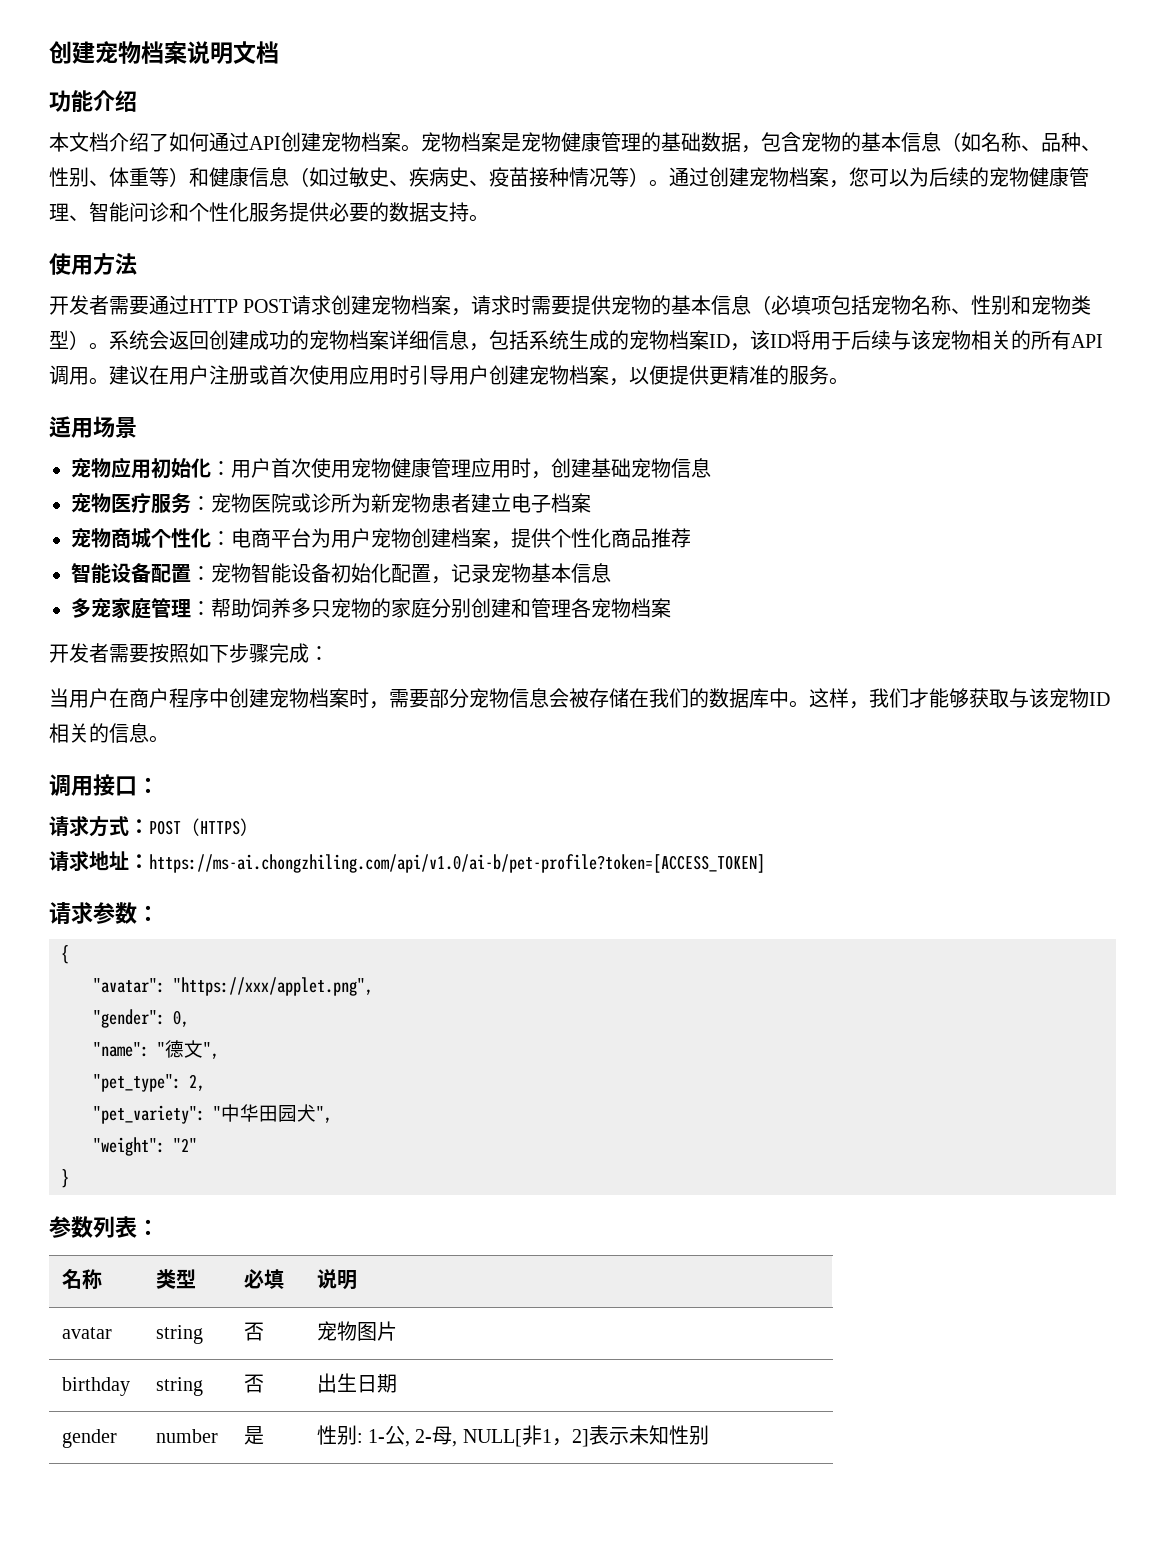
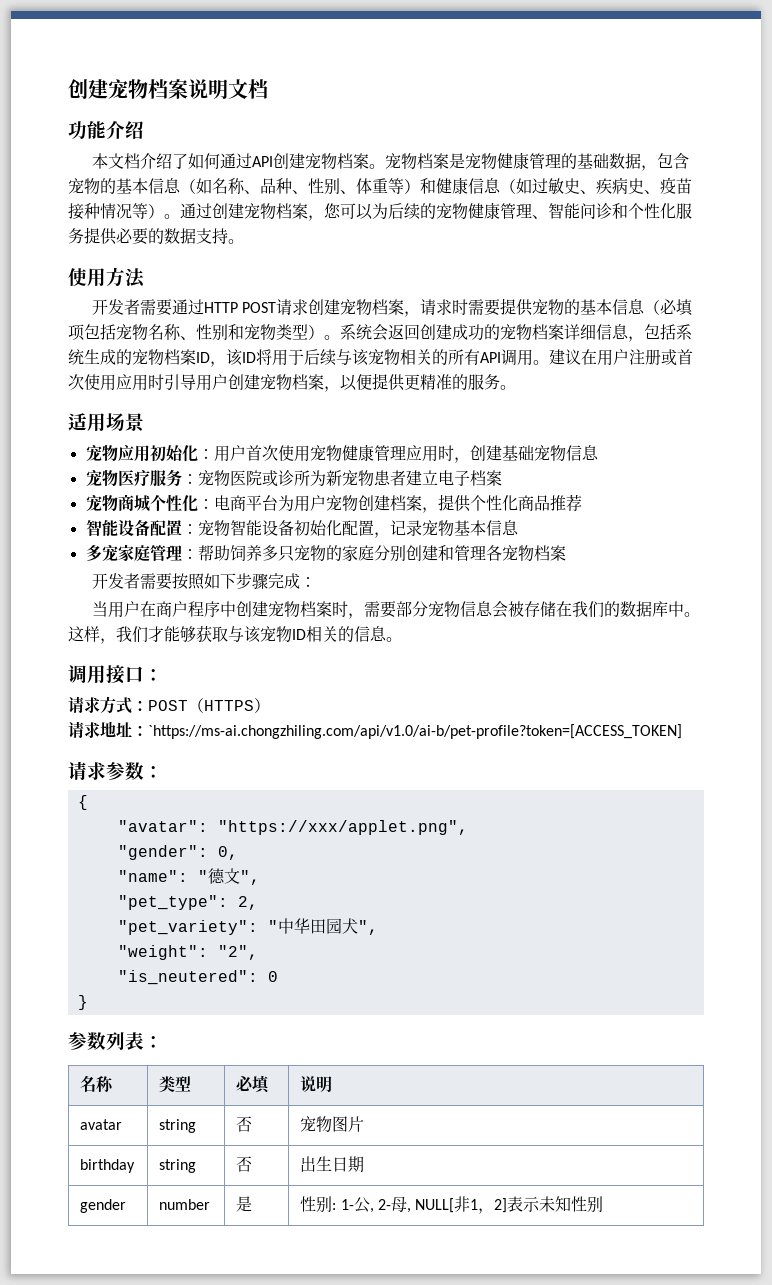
[149,854,765,873] https://ms-ai.chongzhiling.com/api/v1.0/ai-b/pet-profile?token=[ACCESS_TOKEN] -> [148,724,682,739] `https://ms-ai.chongzhiling.com/api/v1.0/ai-b/pet-profile?token=[ACCESS_TOKEN]
[173,1138,197,1152] "2" -> [217,945,258,960] [117,970,278,985] "2", // "is_neutered": 0

